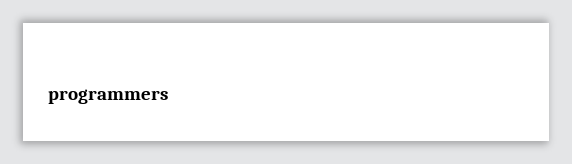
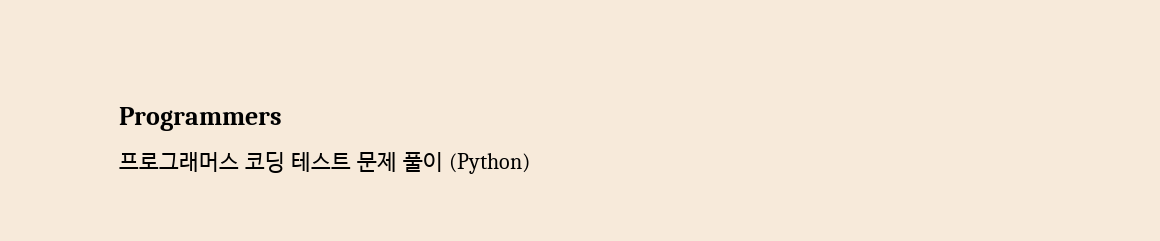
[48,89,168,104] programmers -> [119,107,282,131] [119,152,530,174] Programmers // 프로그래머스 코딩 테스트 문제 풀이 (Python)

